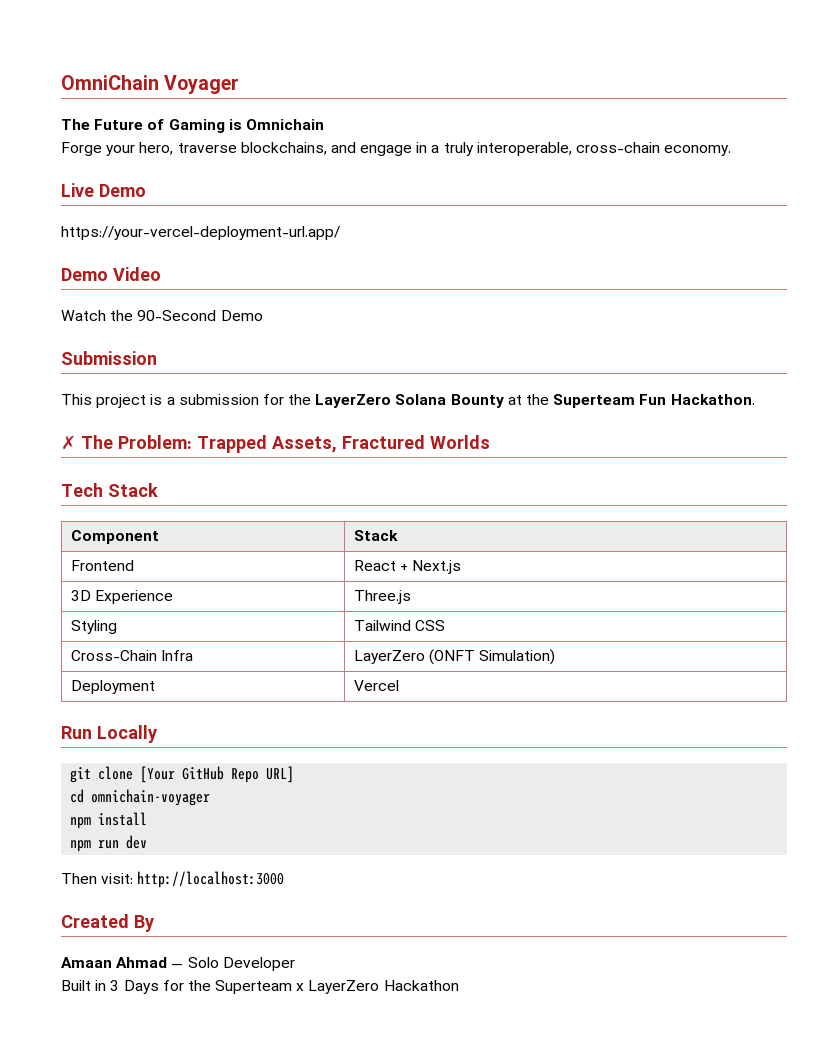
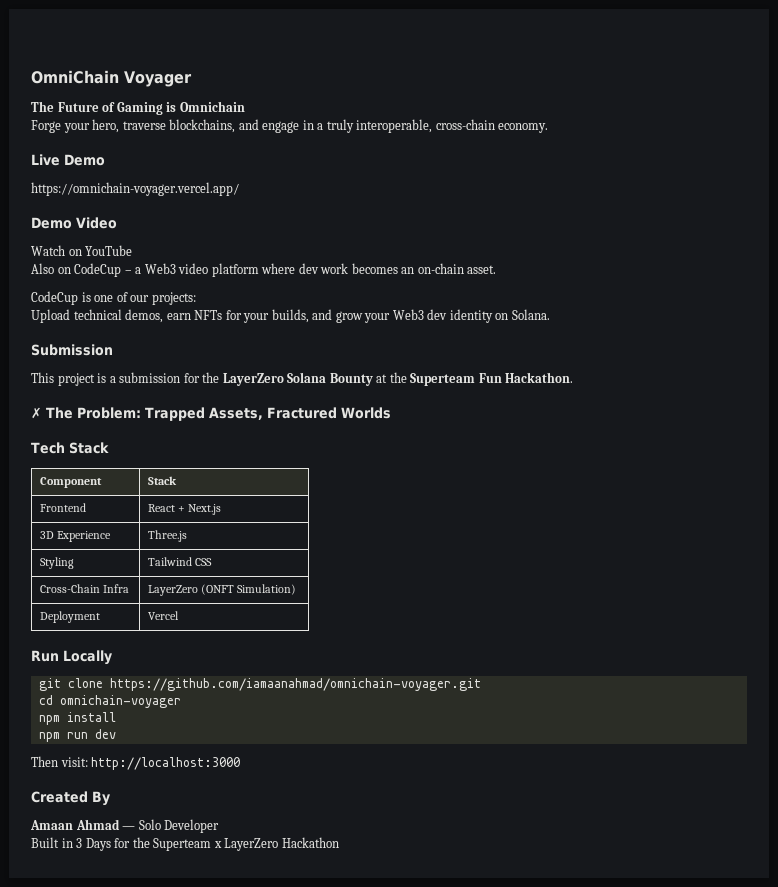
[61,226,340,240] https://your-vercel-deployment-url.app/ -> [31,182,239,196] https://omnichain-voyager.vercel.app/
[110,310,263,321] the 90-Second Demo -> [68,245,133,256] [31,263,497,277] [31,291,196,305] [31,309,550,323] on YouTube // Also on CodeCup – a Web3 video platform where dev work becomes an on-chain asset. // CodeCup is one of our projects: // Upload technical demos, earn NFTs for your builds, and grow your Web3 dev identity on Solana.
[140,766,295,783] [Your GitHub Repo URL] -> [109,678,481,691] https://github.com/iamaanahmad/omnichain-voyager.git

